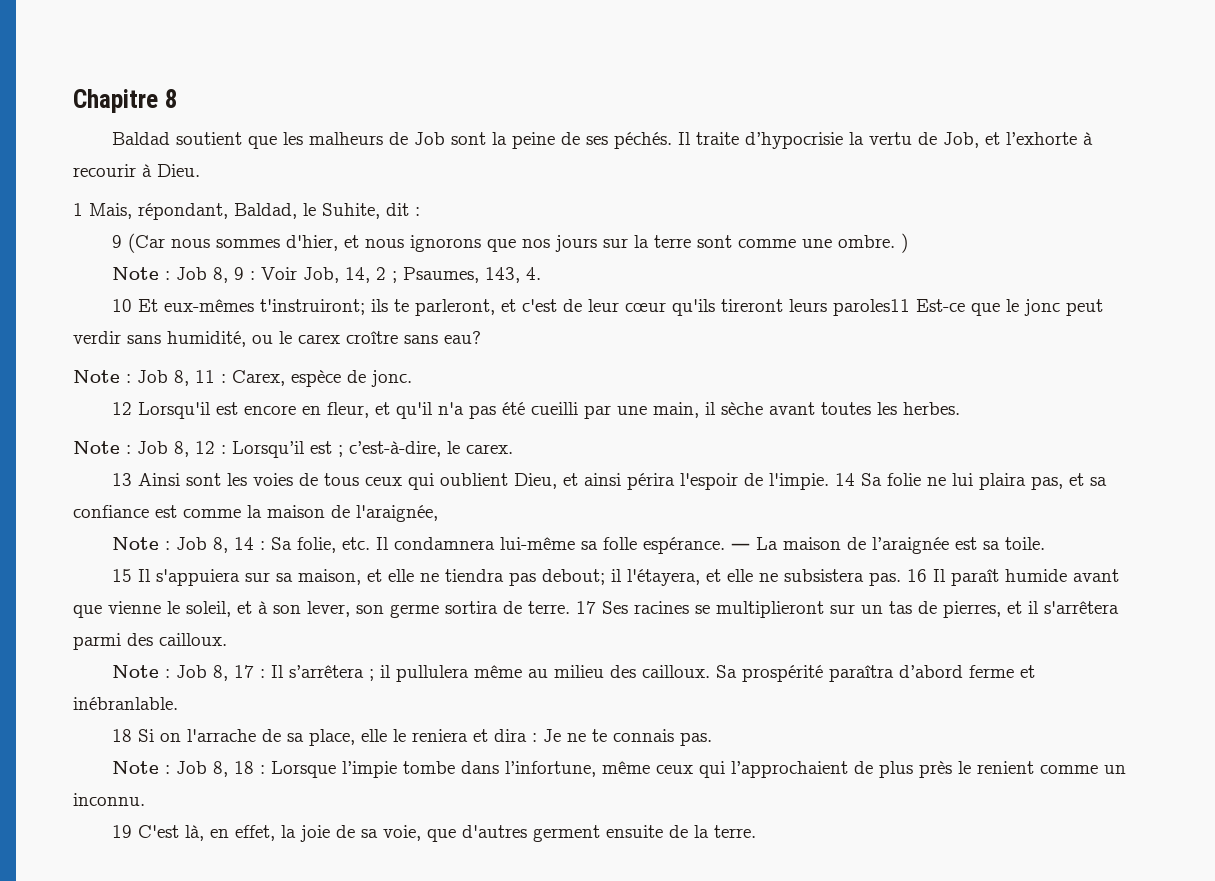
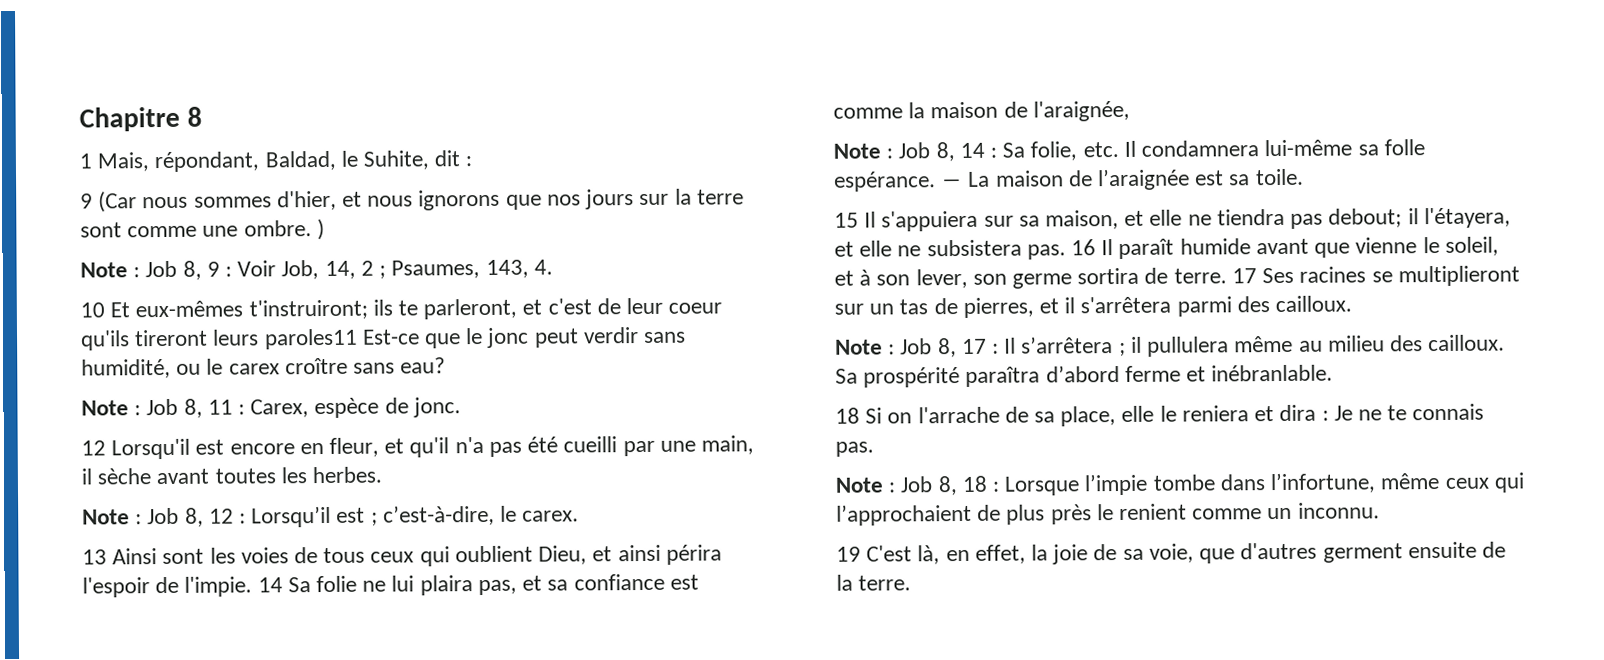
[112,132,1094,149] [73,164,200,177] // Baldad soutient que les malheurs de Job sont la peine de ses péchés. Il traite d’hypocrisie la vertu de Job, et l’exhorte à recourir à Dieu. -> (202, 116) none
[625,302,667,312] cœur -> [668,302,723,314] coeur

